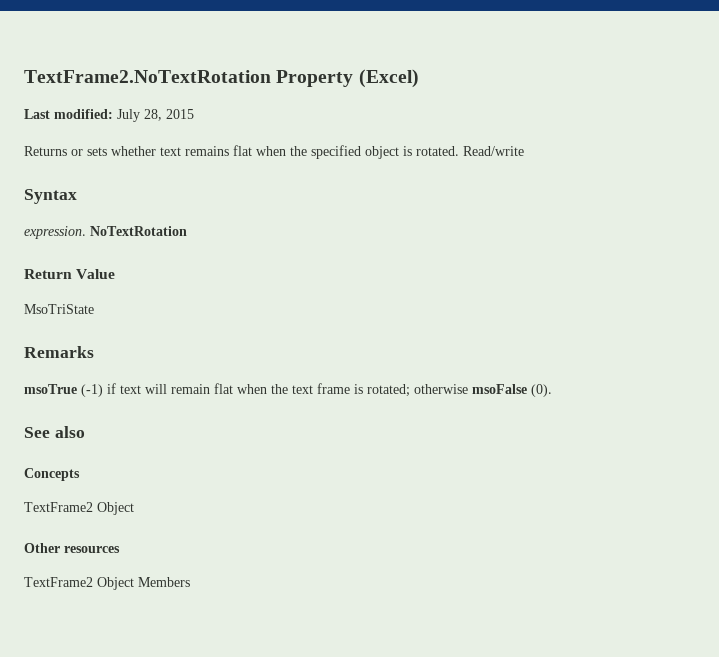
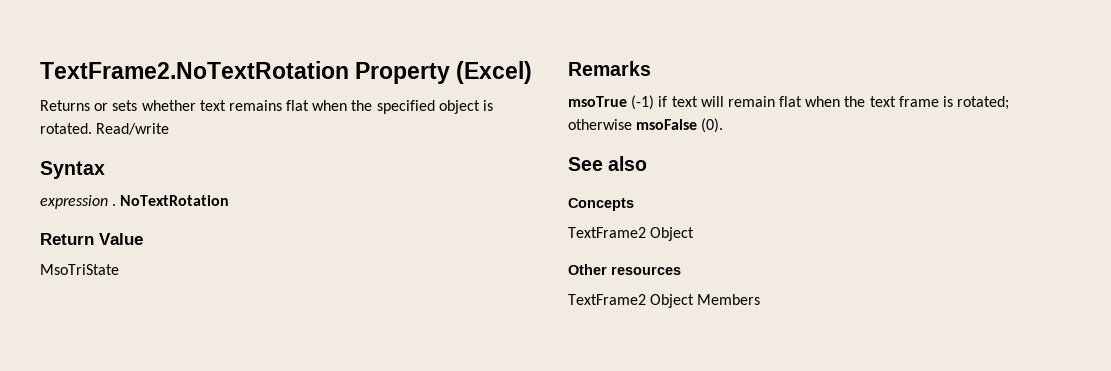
[24,109,194,122] // Last modified: July 28, 2015 -> (533, 72) none
[24,226,86,239] expression. -> [40,195,117,209] expression .

